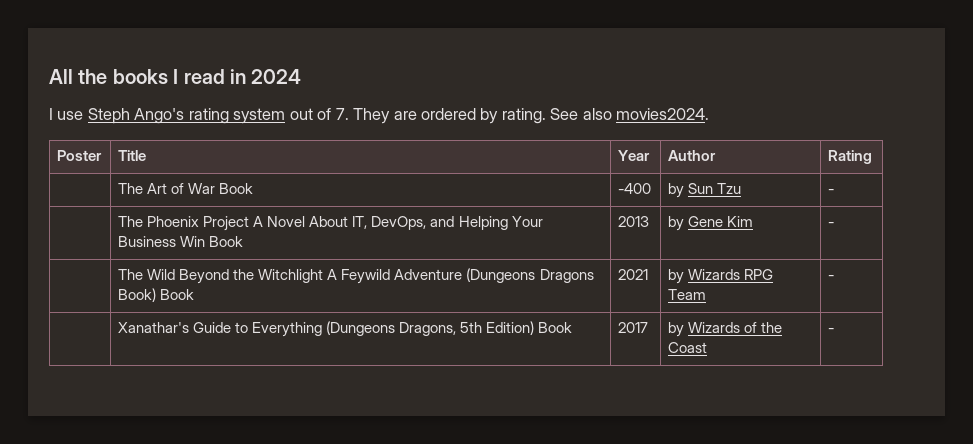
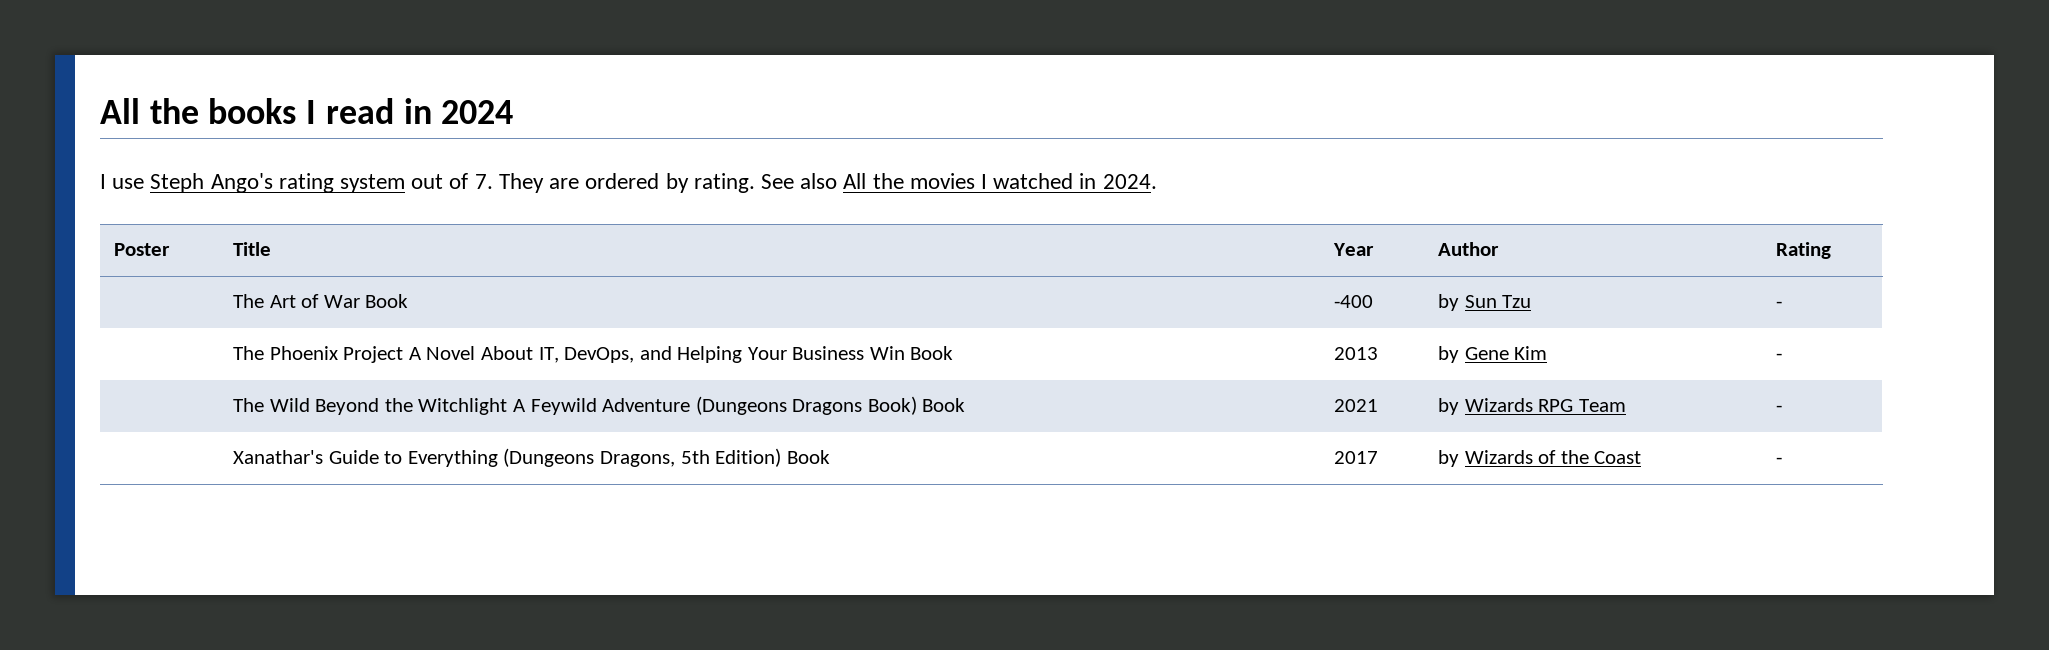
[616,108,710,120] movies2024. -> [843,173,1157,189] All the movies I watched in 2024.

